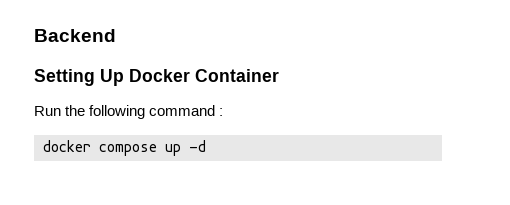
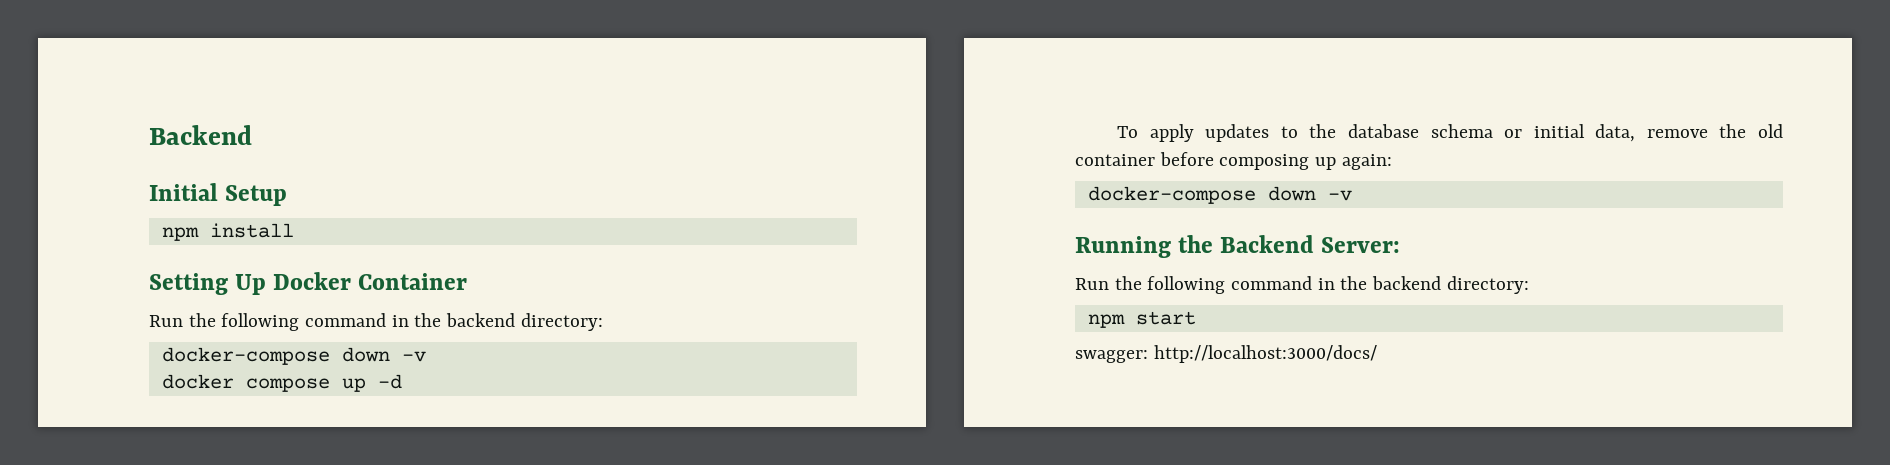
[34,29,116,42] Backend -> [149,125,252,145] [149,183,288,206] [161,223,294,241] Backend // Initial Setup // npm install
[219,108,224,116] [43,140,206,156] : // docker compose up -d -> [391,313,603,331] [161,347,426,365] [161,374,402,392] [1117,124,1783,142] [1075,152,1392,170] [1087,186,1352,204] [1075,235,1401,258] [1075,276,1529,294] [1087,311,1196,328] [1075,345,1377,363] in the backend directory: // docker-compose down -v // docker compose up -d // To apply updates to the database schema or initial data, remove the old container before composing up again: // docker-compose down -v // Running the Backend Server: // Run the following command in the backend directory: // npm start // swagger: http://localhost:3000/docs/

